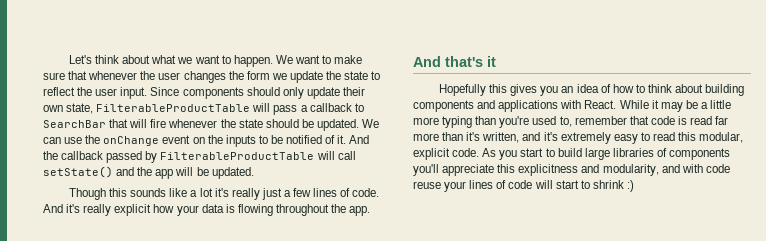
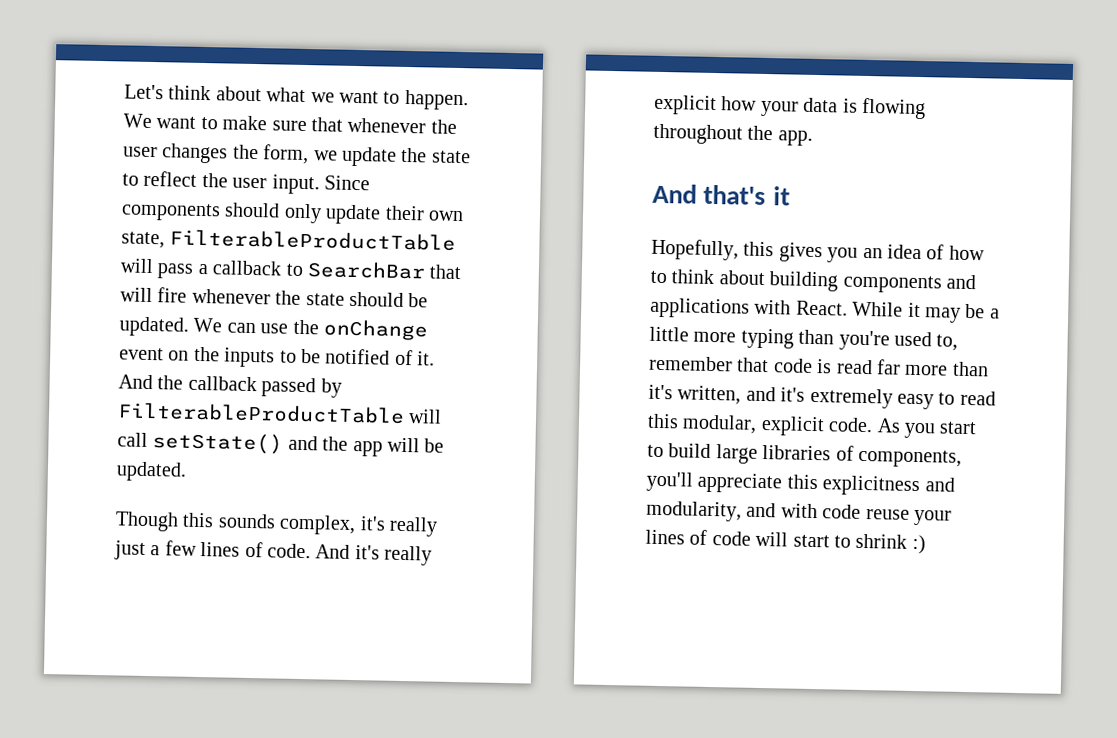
[246,71,270,80] form -> [262,144,310,165] form,
[169,188,213,197] like a lot -> [279,514,357,536] complex,
[438,84,486,96] Hopefully -> [651,238,739,261] Hopefully,
[669,148,731,160] components -> [858,448,962,468] components,

